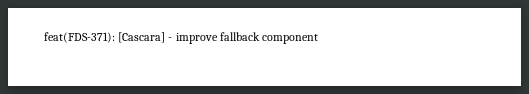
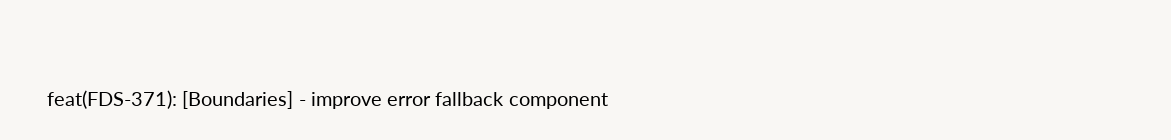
[118,32,166,43] [Cascara] -> [182,91,294,109] [Boundaries]
(218, 38) none -> [387,96,432,106] error

